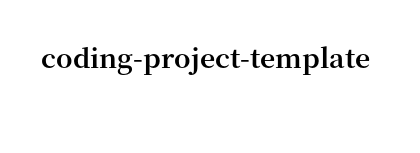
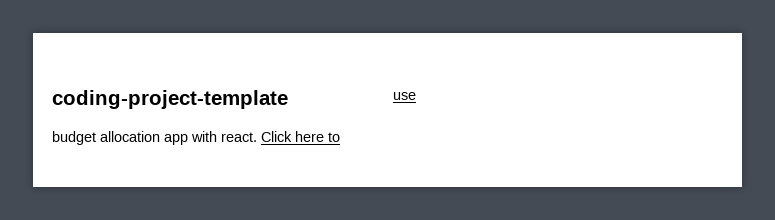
(370, 60) none -> [52,131,340,145] [393,92,416,100] // budget allocation app with react. Click here to use

